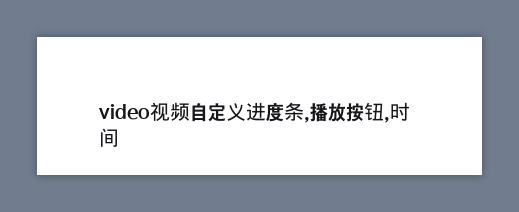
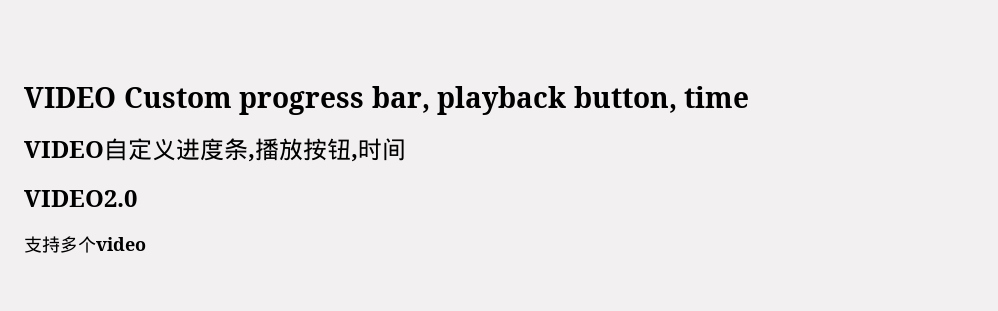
[98,102,190,122] video视频 -> [24,86,750,115] [24,141,104,158] VIDEO Custom progress bar, playback button, time // VIDEO
(119, 137) none -> [24,190,137,207] [24,236,146,253] // VIDEO2.0 // 支持多个video

